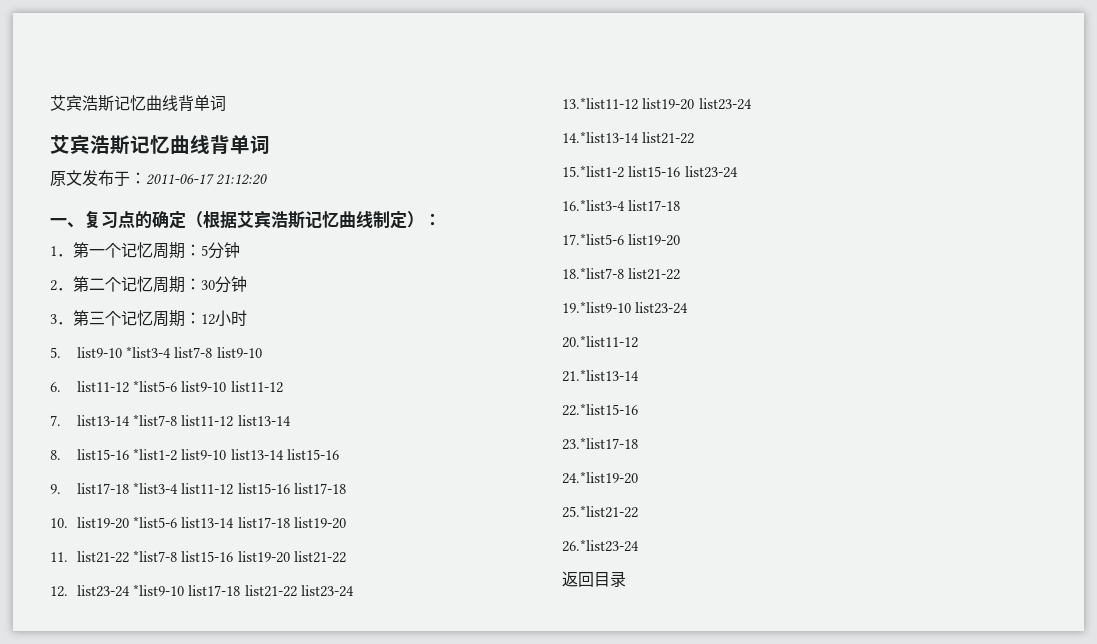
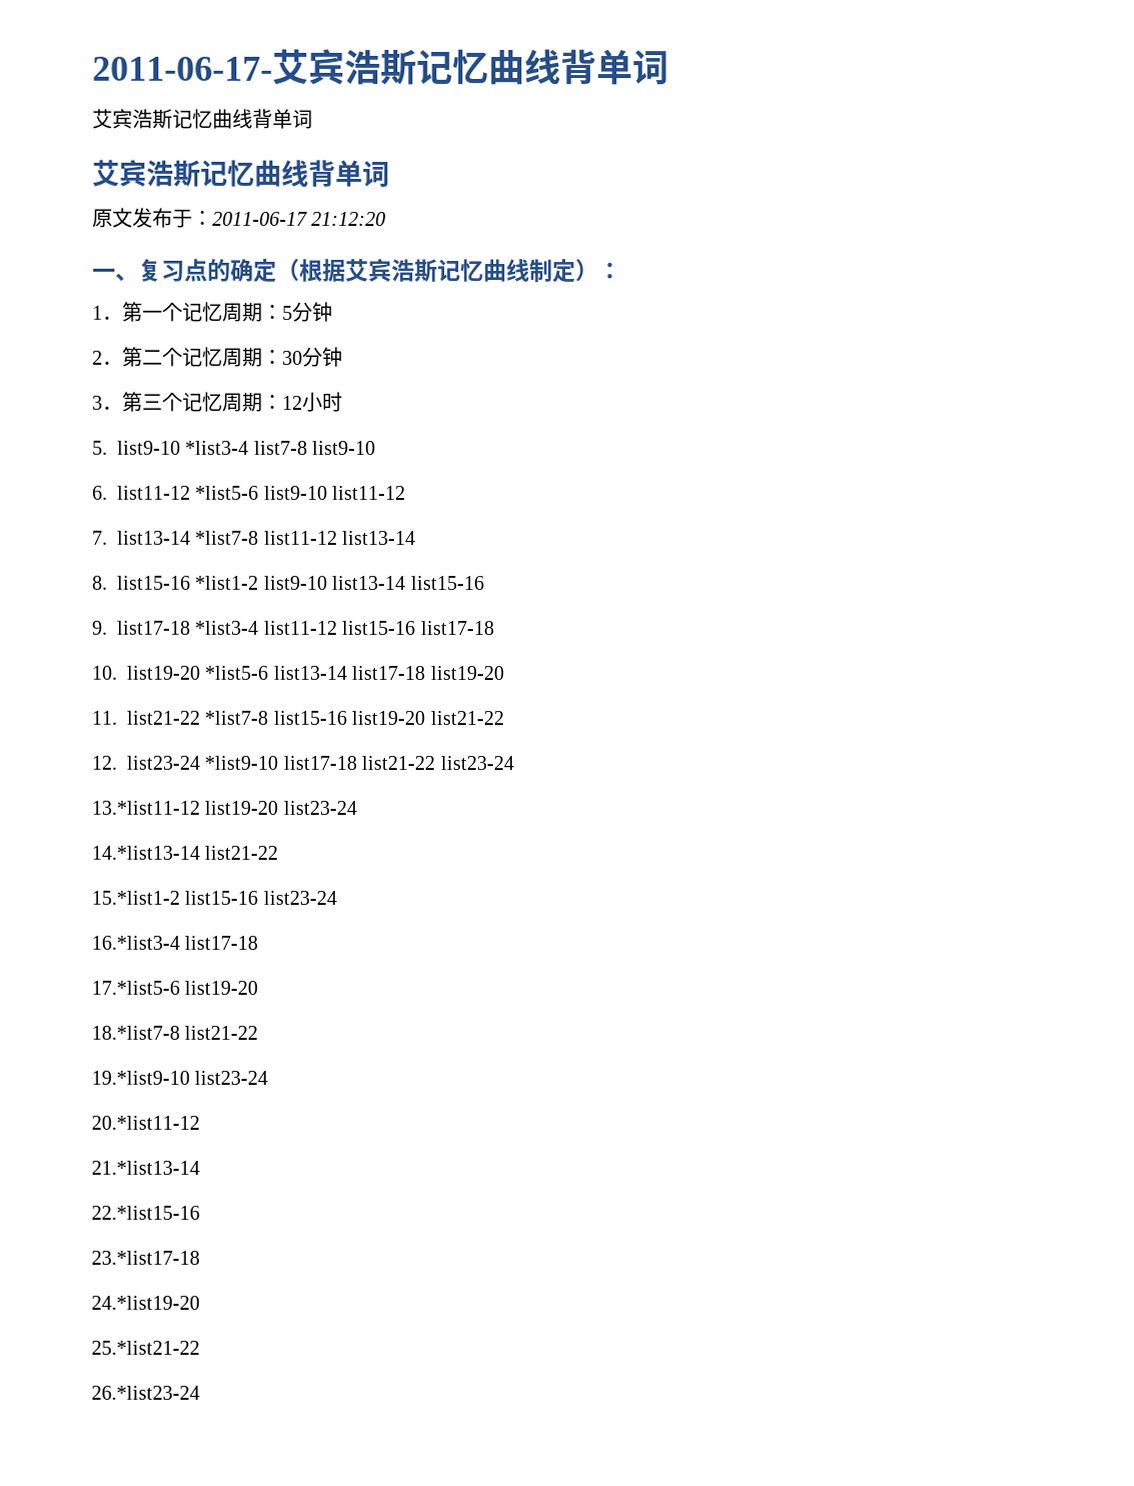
(50, 103) none -> [92,48,669,86] 2011-06-17-艾宾浩斯记忆曲线背单词 //
[562,571,626,587] // 返回目录 -> (200, 1392) none

